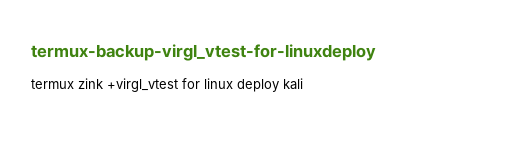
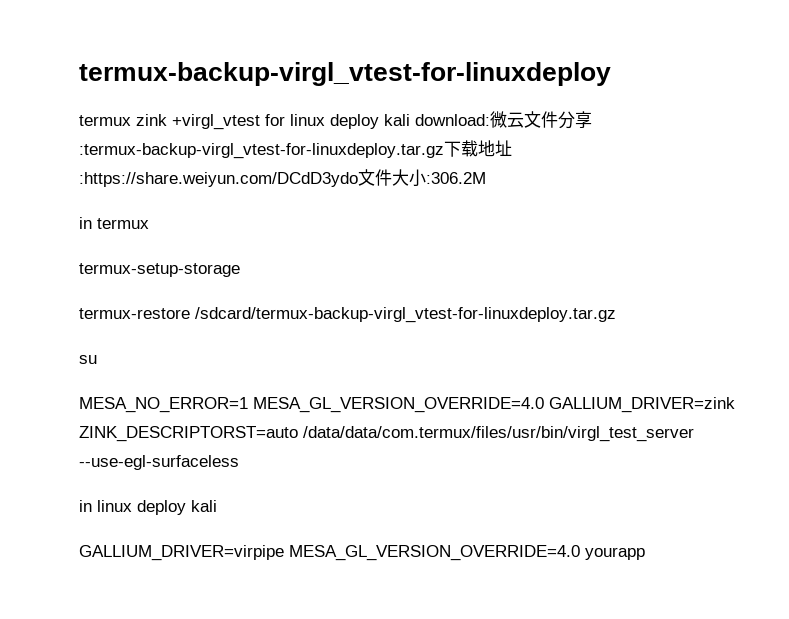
(303, 84) none -> [415,111,592,129] [79,140,512,159] [79,169,486,187] [79,217,149,229] [79,263,240,277] [79,307,616,323] [79,355,97,364] [79,397,735,413] [79,426,694,442] [79,455,239,470] [79,500,217,515] [79,545,645,561] download:微云文件分享:termux-backup-virgl_vtest-for-linuxdeploy.tar.gz下载地址:https://share.weiyun.com/DCdD3ydo文件大小:306.2M // in termux // termux-setup-storage // termux-restore /sdcard/termux-backup-virgl_vtest-for-linuxdeploy.tar.gz // su // MESA_NO_ERROR=1 MESA_GL_VERSION_OVERRIDE=4.0 GALLIUM_DRIVER=zink ZINK_DESCRIPTORST=auto /data/data/com.termux/files/usr/bin/virgl_test_server --use-egl-surfaceless // in linux deploy kali // GALLIUM_DRIVER=virpipe MESA_GL_VERSION_OVERRIDE=4.0 yourapp

